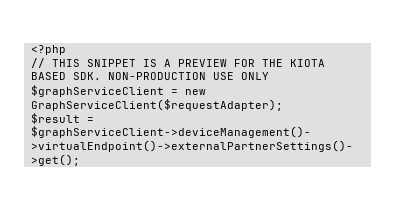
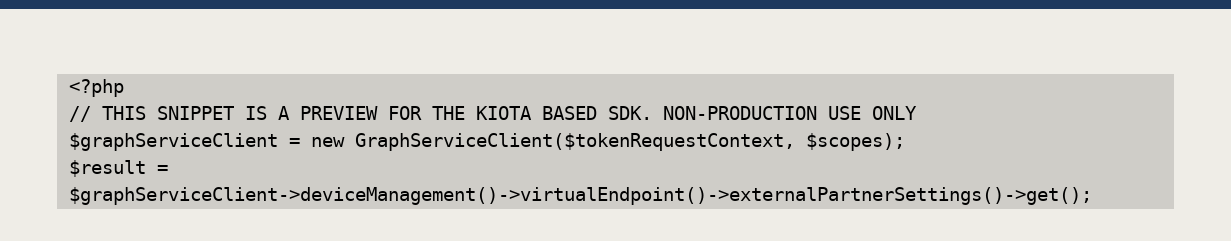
[30,99,283,111] GraphServiceClient($requestAdapter); -> [354,133,905,151] GraphServiceClient($tokenRequestContext, $scopes);

